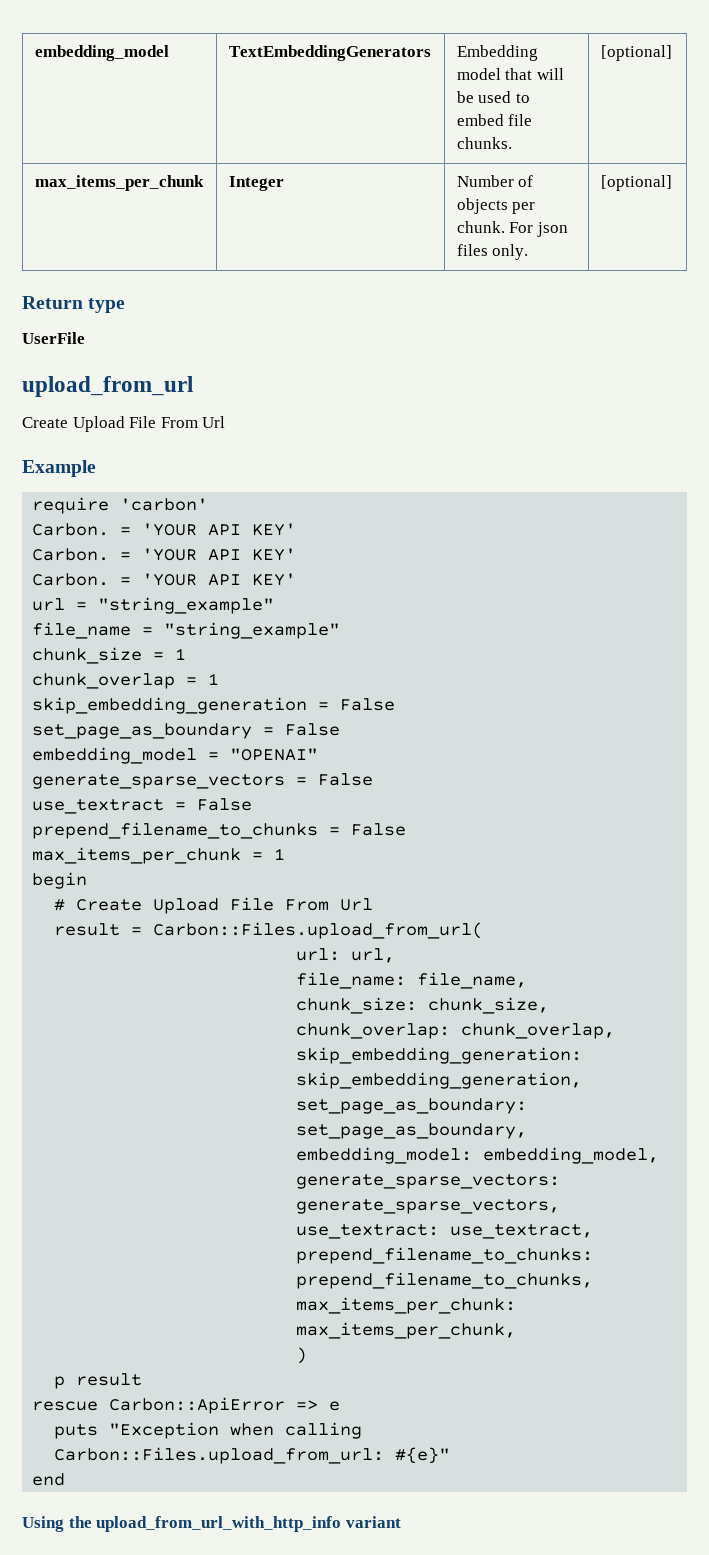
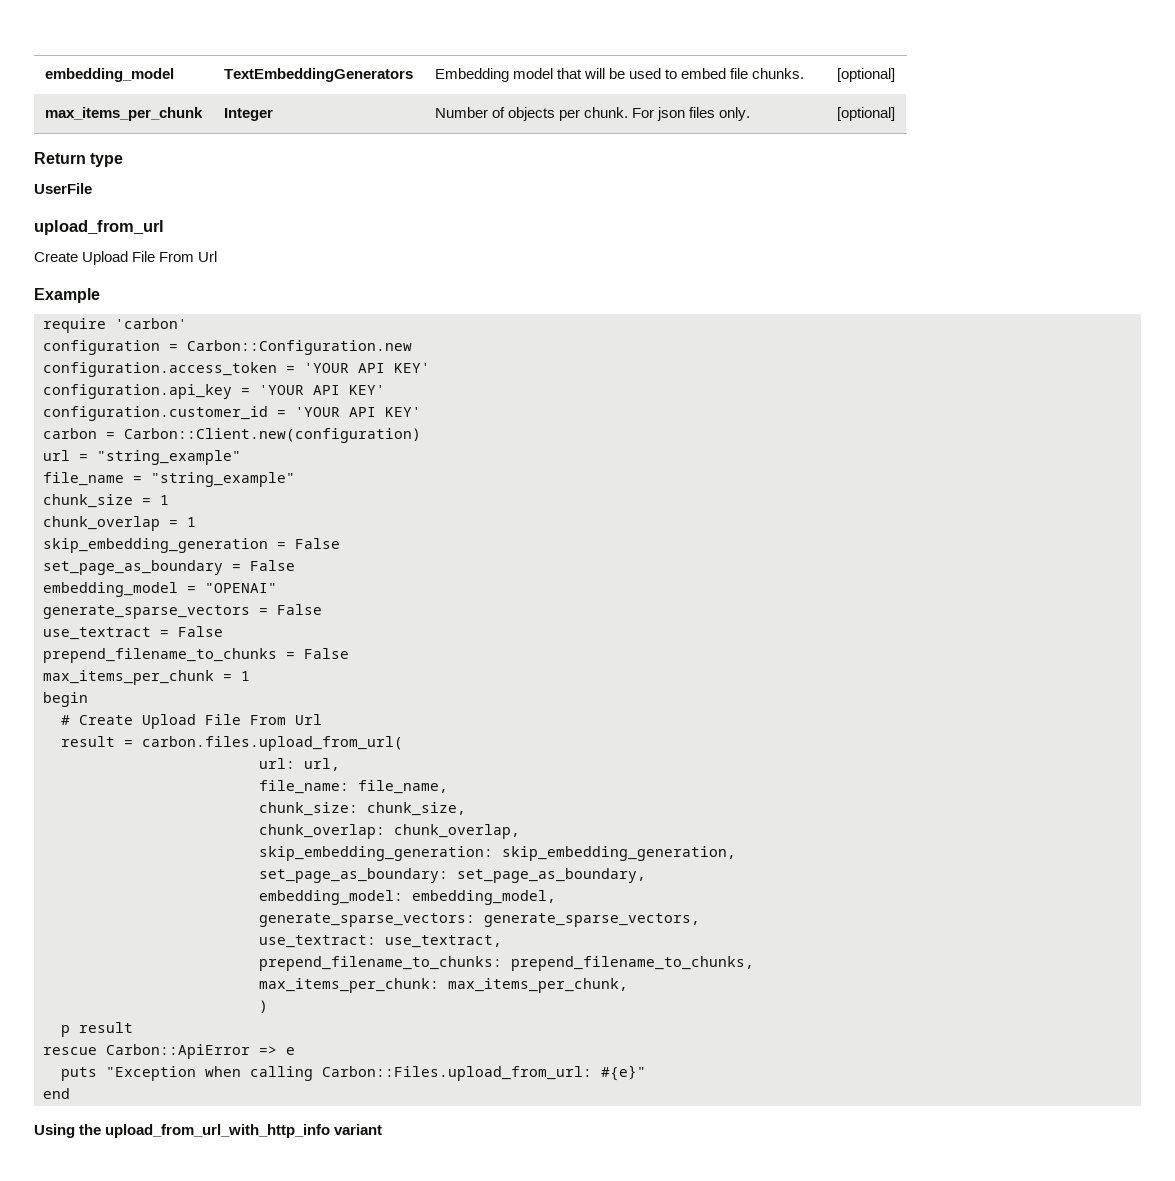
[32,523,297,536] [32,548,297,561] [32,573,297,586] Carbon. = 'YOUR API KEY' // Carbon. = 'YOUR API KEY' // Carbon. = 'YOUR API KEY' -> [43,340,412,355] [43,362,430,377] [43,384,385,399] [43,406,421,421] [43,428,421,443] configuration = Carbon::Configuration.new // configuration.access_token = 'YOUR API KEY' // configuration.api_key = 'YOUR API KEY' // configuration.customer_id = 'YOUR API KEY' // carbon = Carbon::Client.new(configuration)
[153,922,484,939] Carbon::Files.upload_from_url( -> [142,736,403,751] carbon.files.upload_from_url(

